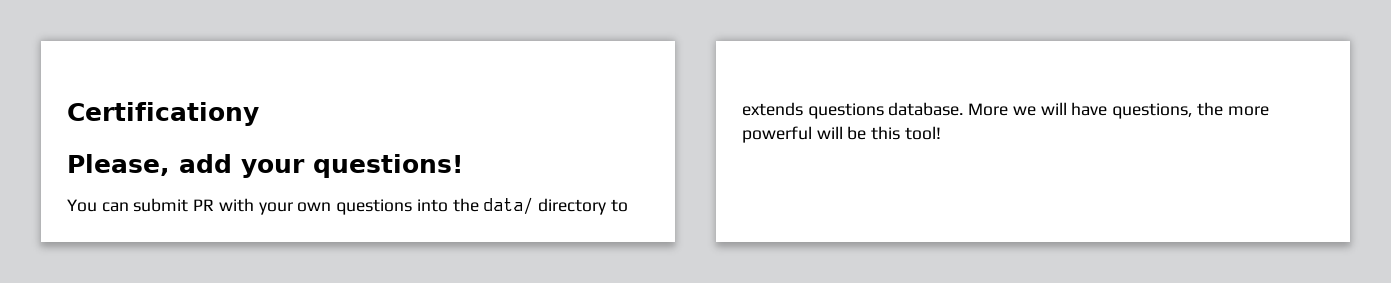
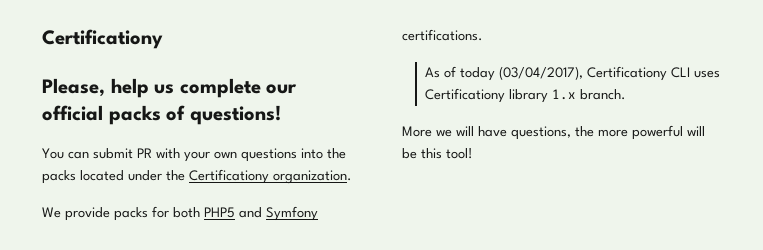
[179,154,305,178] add your -> [110,78,298,98] [42,105,186,125] help us complete our official packs of
[483,197,628,215] [742,102,964,119] data/ directory to extends questions database. -> [42,169,352,184] [42,206,318,221] [402,29,483,41] [424,66,720,81] [424,88,626,103] packs located under the Certificationy organization. // We provide packs for both PHP5 and Symfony certifications. // As of today (03/04/2017), Certificationy CLI uses Certificationy library 1.x branch. //

